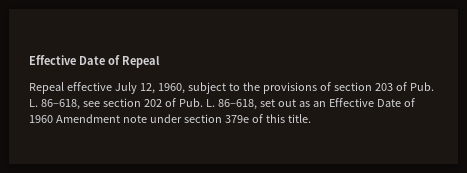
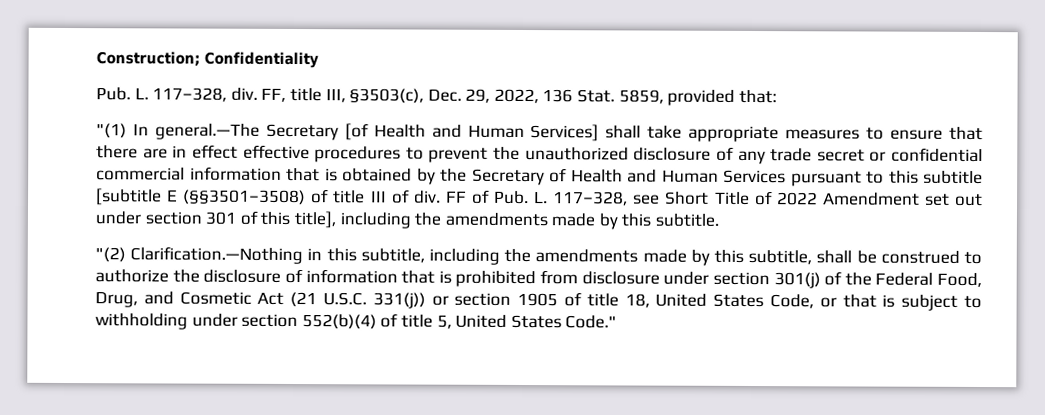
[29,55,160,68] [29,82,434,94] [29,98,415,110] [29,114,249,123] Effective Date of Repeal // Repeal effective July 12, 1960, subject to the provisions of section 203 of Pub. L. 86–618, see section 202 of Pub. L. 86–618, set out as an Effective Date of 1960 Amendment note under section 379e -> [96,51,319,69] [96,87,777,106] [96,123,983,143] [96,144,983,165] [96,166,983,187] [96,188,984,207] [95,211,237,225] Construction; Confidentiality // Pub. L. 117–328, div. FF, title III, §3503(c), Dec. 29, 2022, 136 Stat. 5859, provided that: // "(1) In general.—The Secretary [of Health and Human Services] shall take appropriate measures to ensure that there are in effect effective procedures to prevent the unauthorized disclosure of any trade secret or confidential commercial information that is obtained by the Secretary of Health and Human Services pursuant to this subtitle [subtitle E (§§3501–3508) of title III of div. FF of Pub. L. 117–328, see Short Title of 2022 Amendment set out under section 301
[287,114,311,123] title. -> [293,211,720,230] [95,246,983,266] [95,268,982,289] [95,291,982,311] [95,313,618,330] title], including the amendments made by this subtitle. // "(2) Clarification.—Nothing in this subtitle, including the amendments made by this subtitle, shall be construed to authorize the disclosure of information that is prohibited from disclosure under section 301(j) of the Federal Food, Drug, and Cosmetic Act (21 U.S.C. 331(j)) or section 1905 of title 18, United States Code, or that is subject to withholding under section 552(b)(4) of title 5, United States Code."

